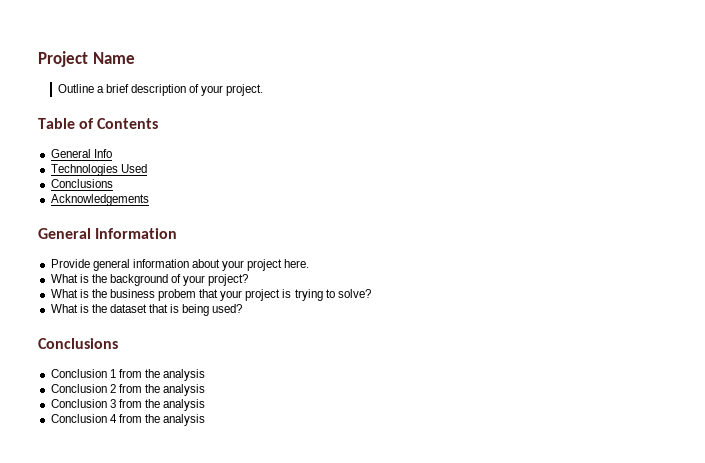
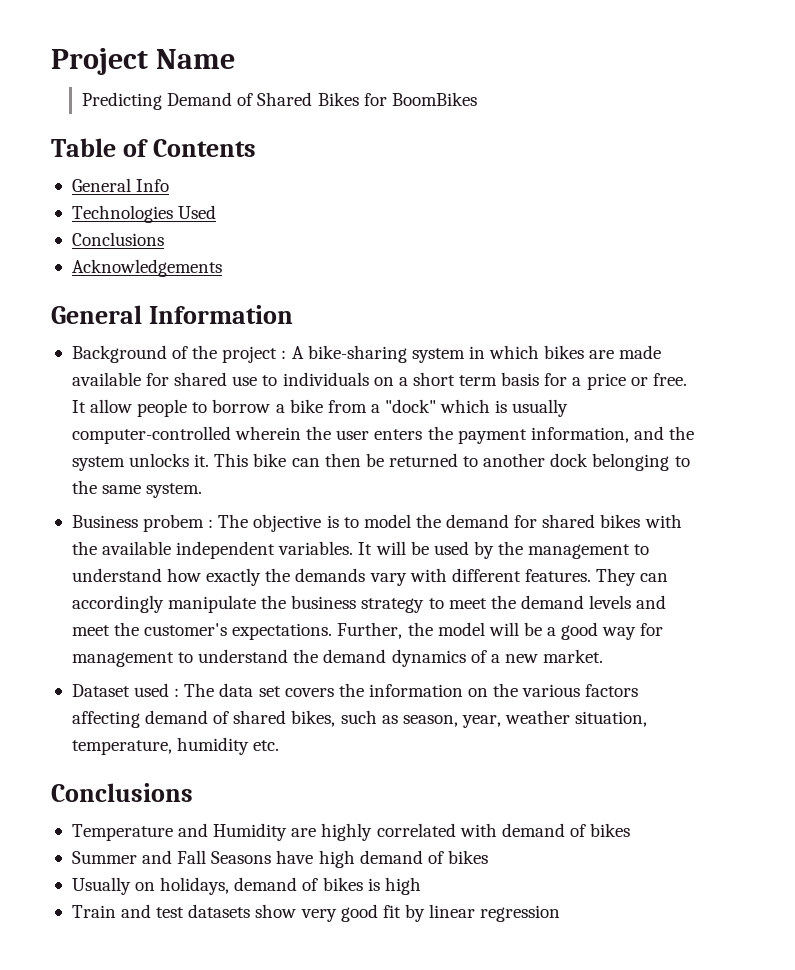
[57,84,264,96] Outline a brief description of your project. -> [82,92,477,110] Predicting Demand of Shared Bikes for BoomBikes
[50,259,310,271] [50,274,249,286] [50,289,371,301] [50,304,243,316] [38,338,118,349] [50,369,206,381] [50,384,206,396] [50,399,206,411] [50,414,206,426] Provide general information about your project here. // What is the background of your project? // What is the business probem that your project is trying to solve? // What is the dataset that is being used? // Conclusions // Conclusion 1 from the analysis // Conclusion 2 from the analysis // Conclusion 3 from the analysis // Conclusion 4 from the analysis -> [71,345,662,363] [71,372,687,390] [71,399,569,417] [71,426,695,444] [71,453,690,471] [71,480,203,498] [71,514,682,532] [71,541,650,559] [71,568,669,586] [71,595,667,613] [71,622,664,640] [71,649,604,667] [71,683,639,697] [71,710,648,728] [71,737,280,755] [51,783,193,802] [71,823,631,841] [71,850,488,868] [71,877,421,895] [71,904,561,922] Background of the project : A bike-sharing system in which bikes are made available for shared use to individuals on a short term basis for a price or free. It allow people to borrow a bike from a "dock" which is usually computer-controlled wherein the user enters the payment information, and the system unlocks it. This bike can then be returned to another dock belonging to the same system. // Business probem : The objective is to model the demand for shared bikes with the available independent variables. It will be used by the management to understand how exactly the demands vary with different features. They can accordingly manipulate the business strategy to meet the demand levels and meet the customer's expectations. Further, the model will be a good way for management to understand the demand dynamics of a new market. // Dataset used : The data set covers the information on the various factors affecting demand of shared bikes, such as season, year, weather situation, temperature, humidity etc. // Conclusions // Temperature and Humidity are highly correlated with demand of bikes // Summer and Fall Seasons have high demand of bikes // Usually on holidays, demand of bikes is high // Train and test datasets show very good fit by linear regression

